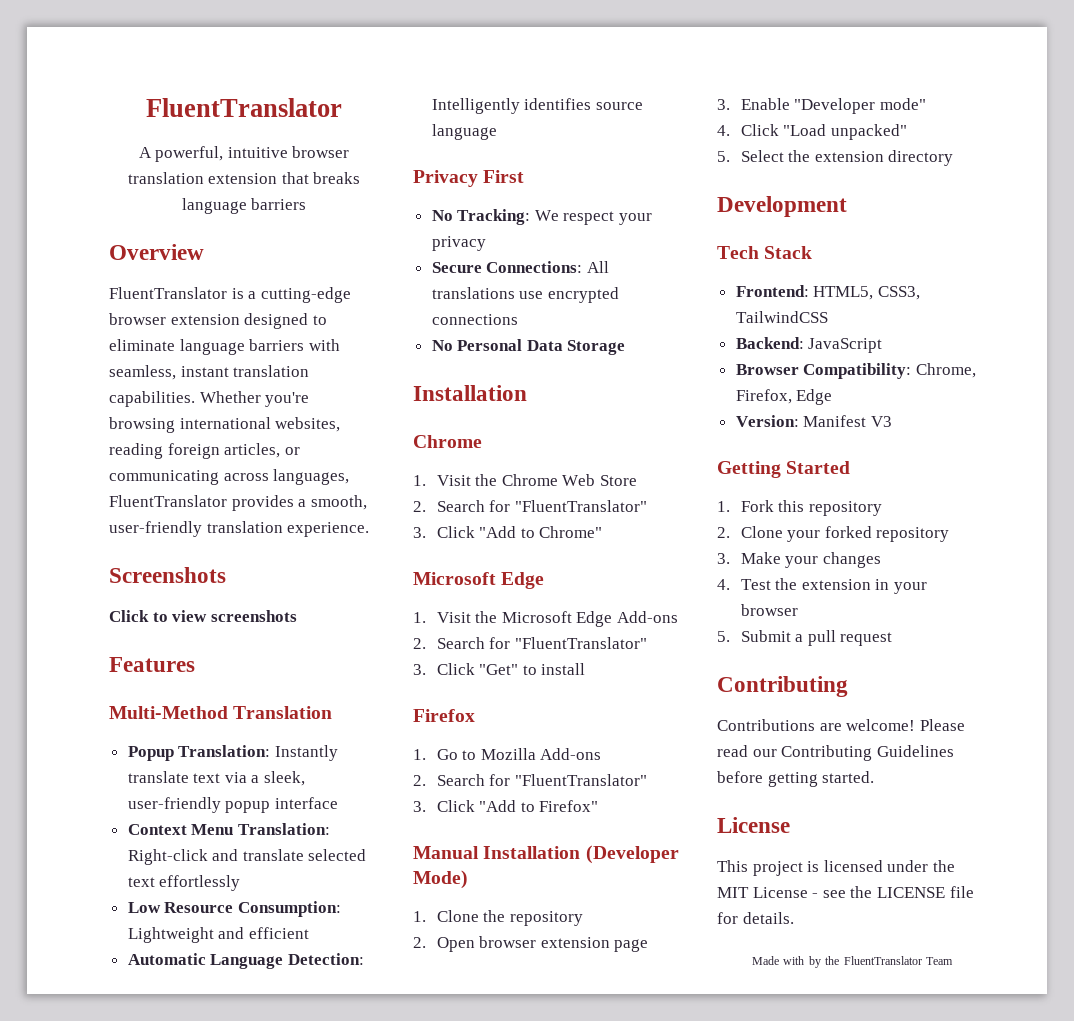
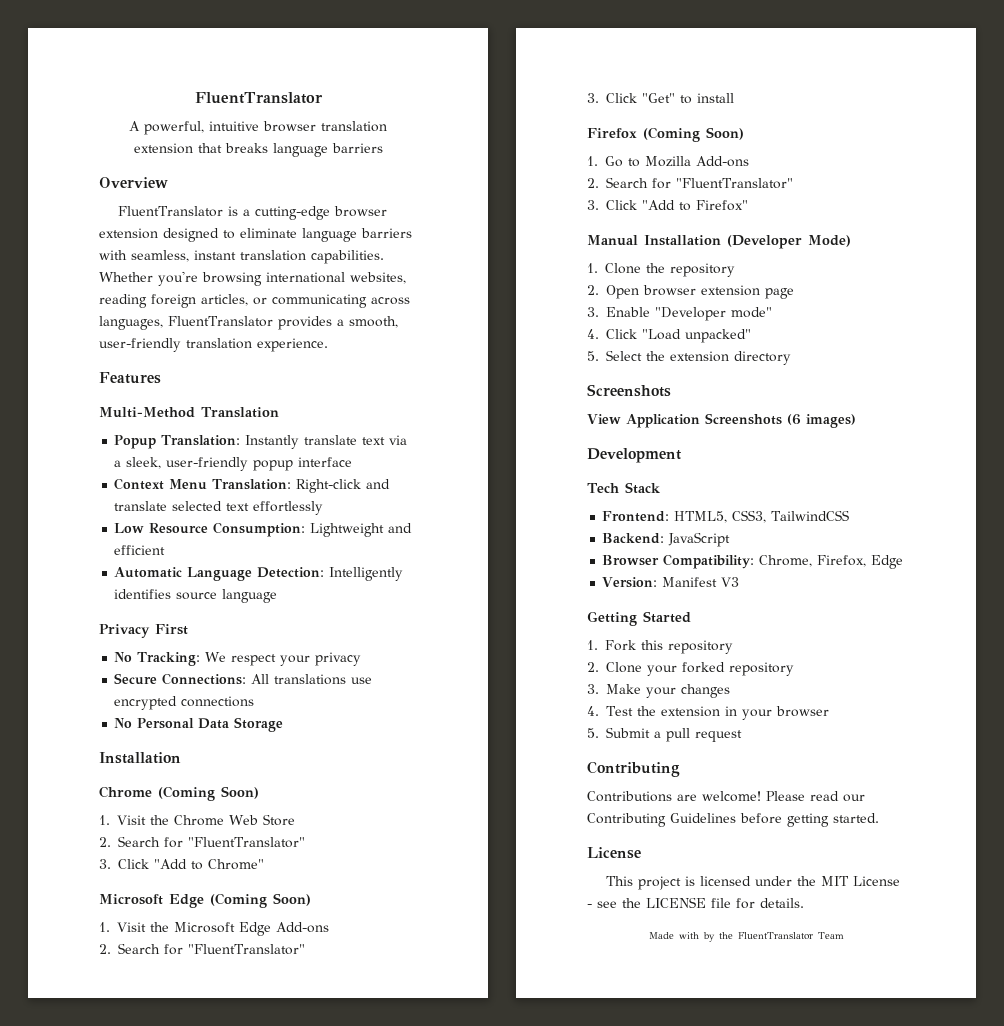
[109,567,226,583] [109,610,297,622] // Screenshots // Click to view screenshots -> (328, 345) none
(482, 441) none -> [158,786,259,801] (Coming Soon)
(545, 580) none -> [210,893,311,908] (Coming Soon)
(475, 715) none -> [643,127,744,142] (Coming Soon)
(954, 158) none -> [587,384,671,397] [587,413,856,428] // Screenshots // View Application Screenshots (6 images)

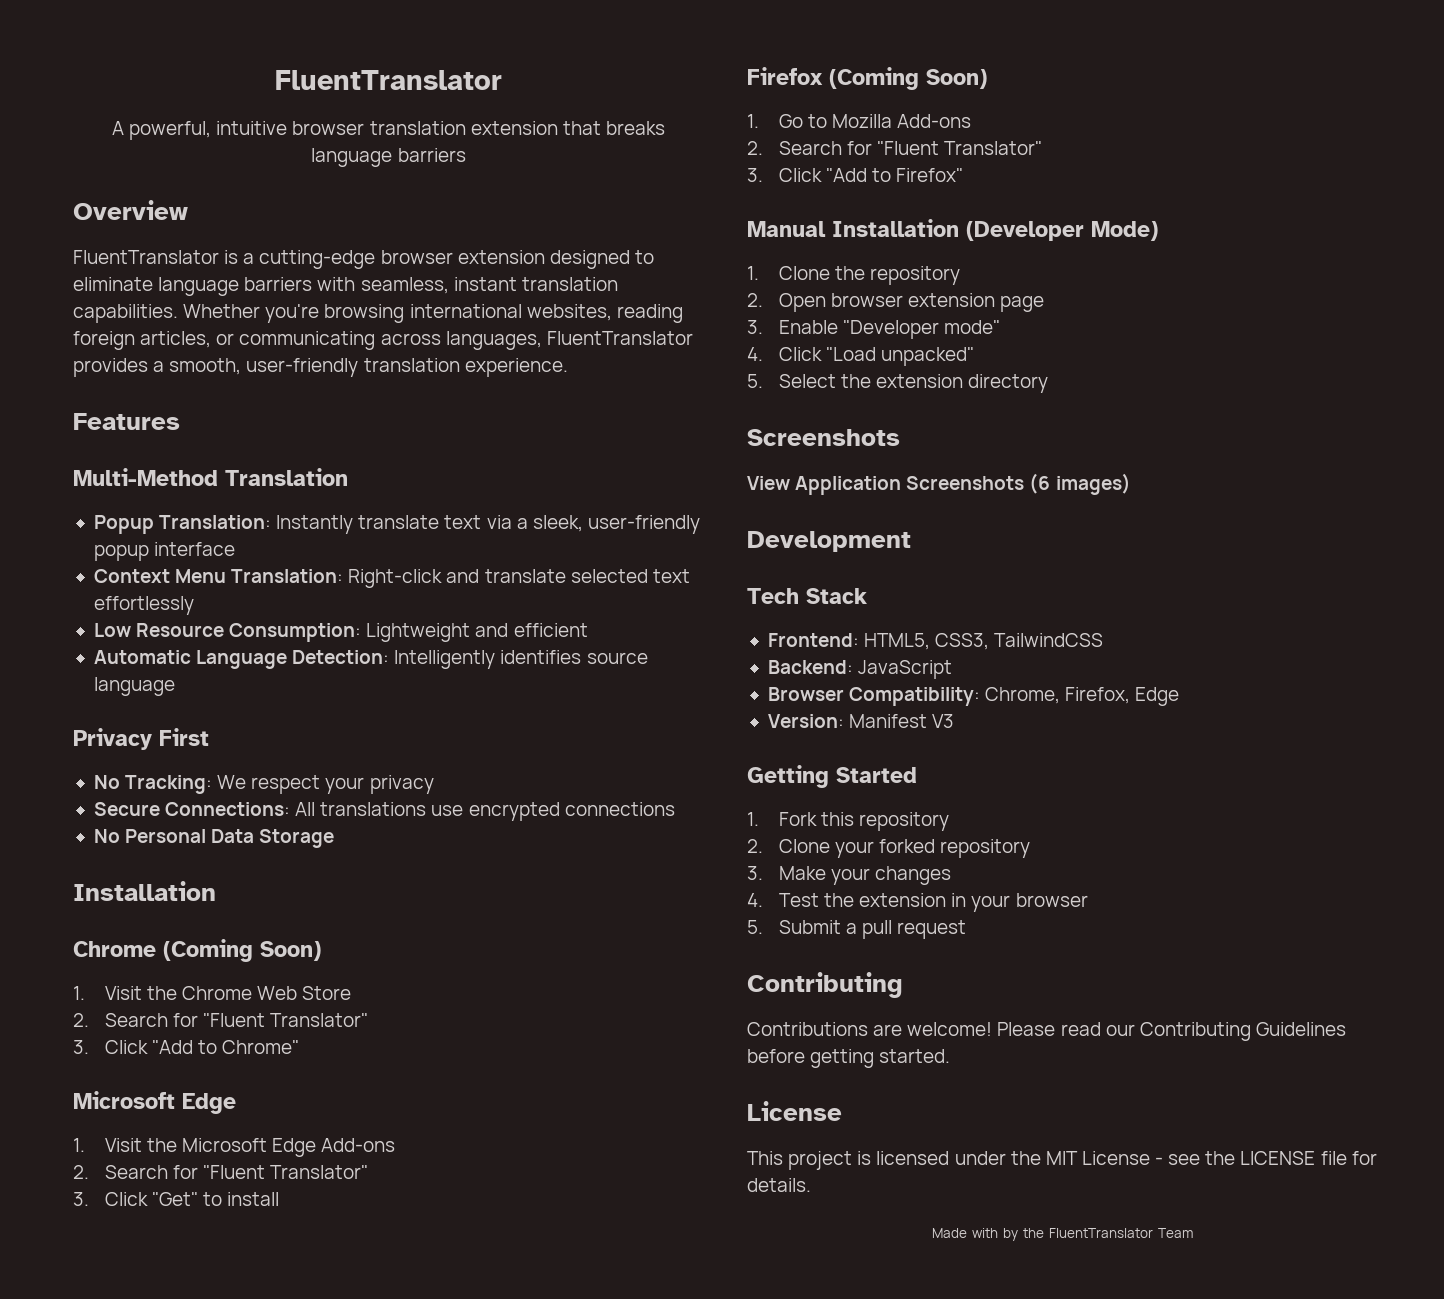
[188,837,305,848] "FluentTranslator" -> [203,1013,369,1027] "Fluent Translator"
[210,893,311,908] (Coming Soon) -> (236, 1103) none
[188,944,305,955] "FluentTranslator" -> [203,1165,369,1179] "Fluent Translator"
[676,178,793,189] "FluentTranslator" -> [877,141,1043,155] "Fluent Translator"

